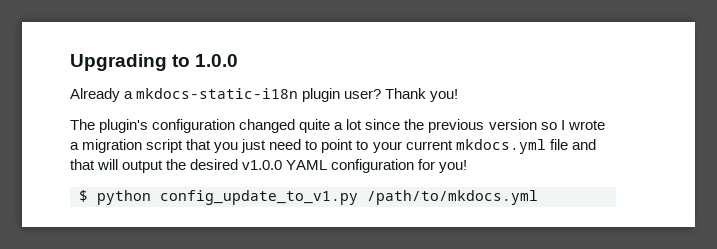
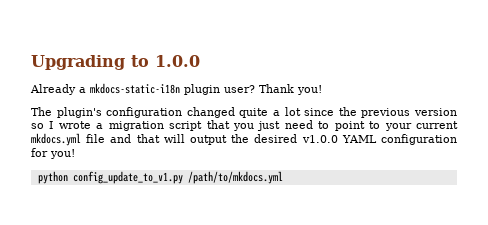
[79,190,88,202] $ -> (75, 154) none

